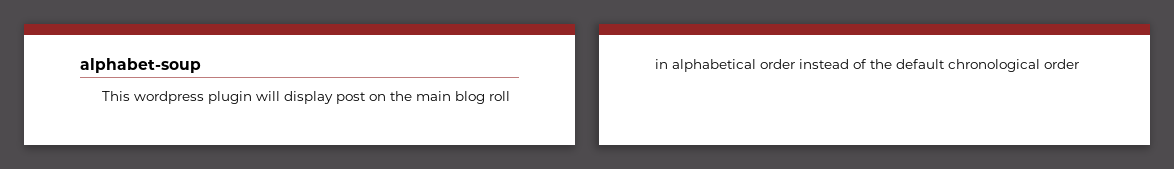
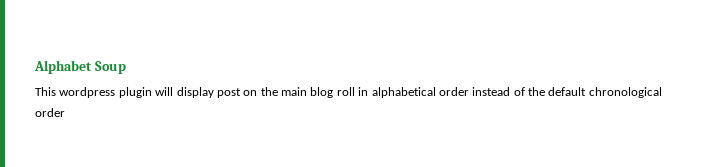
[80,58,201,73] alphabet-soup -> [34,60,126,74] Alphabet Soup

